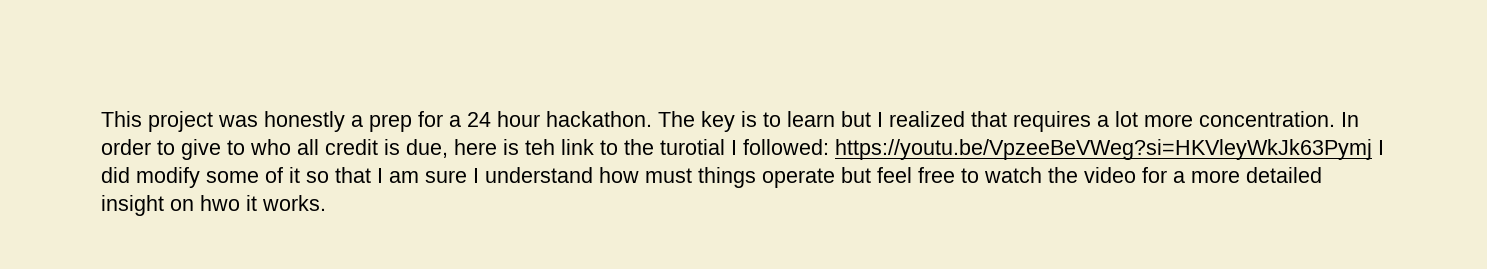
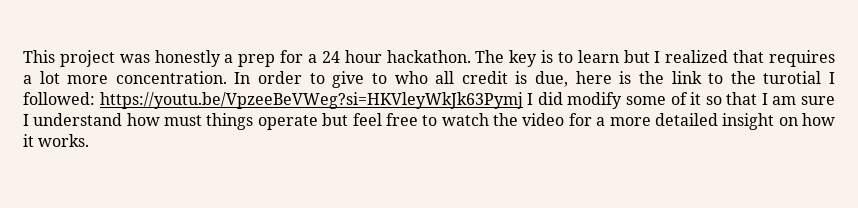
[525,139,555,155] teh -> [638,71,664,84] the
[200,195,240,211] hwo -> [801,113,835,126] how

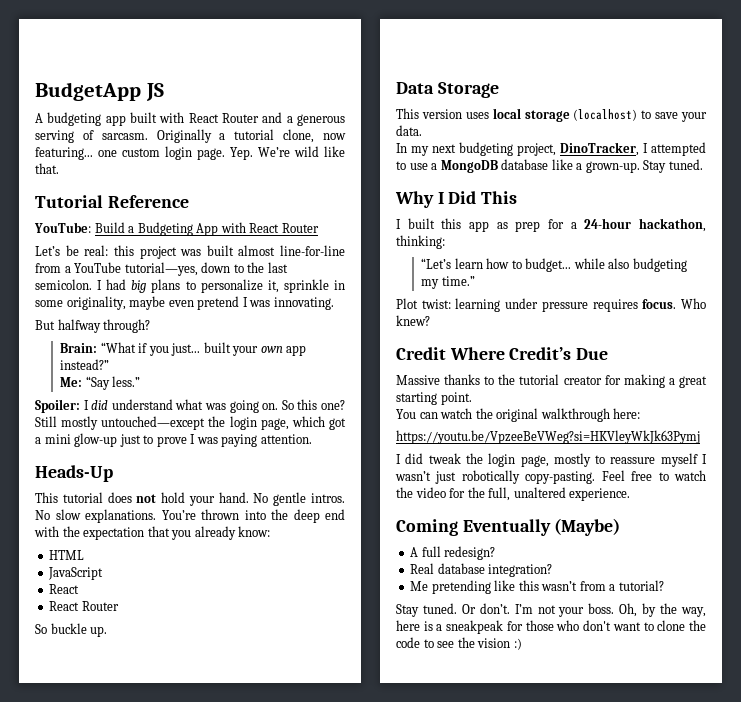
[23,50,836,67] [23,71,835,88] [23,92,95,105] This project was honestly a prep for a 24 hour hackathon. The key is to learn but I realized that requires a lot more concentration. In order to give to who all credit is due, here is the link to the turotial I followed: -> [35,82,164,101] [35,112,346,126] [35,129,346,143] [35,146,345,160] [35,163,59,174] [35,195,189,208] [34,222,319,236] [35,245,345,259] [35,262,288,276] [35,279,345,293] [35,296,334,310] [35,319,151,333] [60,342,307,356] [60,359,110,370] [60,376,141,390] [35,399,345,413] [35,416,346,430] [35,433,312,447] [35,465,113,482] [35,492,345,506] [35,509,345,523] [34,526,271,540] [49,550,85,560] [48,567,104,580] [49,584,80,594] [49,601,119,611] [35,623,108,637] [396,82,499,98] [396,108,707,122] [396,125,422,136] [396,142,706,156] [396,159,703,173] [395,191,518,208] [396,218,706,232] [396,235,445,249] [421,258,687,272] [421,276,475,289] [396,298,706,312] [396,315,430,326] [396,347,609,360] [396,374,707,388] [396,392,472,405] [396,408,641,422] BudgetApp JS // A budgeting app built with React Router and a generous serving of sarcasm. Originally a tutorial clone, now featuring... one custom login page. Yep. We’re wild like that. // Tutorial Reference // YouTube: Build a Budgeting App with React Router // Let’s be real: this project was built almost line-for-line from a YouTube tutorial—yes, down to the last semicolon. I had big plans to personalize it, sprinkle in some originality, maybe even pretend I was innovating. // But halfway through? // Brain: “What if you just... built your own app instead?” // Me: “Say less.” // Spoiler: I did understand what was going on. So this one? Still mostly untouched—except the login page, which got a mini glow-up just to prove I was paying attention. // Heads-Up // This tutorial does not hold your hand. No gentle intros. No slow explanations. You’re thrown into the deep end with the expectation that you already know: // HTML // JavaScript // React // React Router // So buckle up. // Data Storage // This version uses local storage (localhost) to save your data. // In my next budgeting project, DinoTracker, I attempted to use a MongoDB database like a grown-up. Stay tuned. // Why I Did This // I built this app as prep for a 24-hour hackathon, thinking: // “Let’s learn how to budget... while also budgeting my time.” // Plot twist: learning under pressure requires focus. Who knew? // Credit Where Credit’s Due // Massive thanks to the tutorial creator for making a great starting point. // You can watch the original walkthrough here: //
[527,92,836,109] [23,113,382,130] I did modify some of it so that I am sure I understand how must things operate but feel -> [396,453,707,467] [395,470,625,484] // I did tweak the login page, mostly to reassure myself I wasn’t just robotically copy-pasting. Feel
[596,113,835,130] [23,134,90,147] a more detailed insight on how it works. -> [467,487,631,501] [396,518,621,536] [410,546,496,560] [410,563,553,577] [410,580,664,594] [396,603,706,617] [396,620,706,634] [396,637,522,650] the full, unaltered experience. // Coming Eventually (Maybe) // A full redesign? // Real database integration? // Me pretending like this wasn’t from a tutorial? // Stay tuned. Or don’t. I’m not your boss. Oh, by the way, here is a sneakpeak for those who don't want to clone the code to see the vision :)

